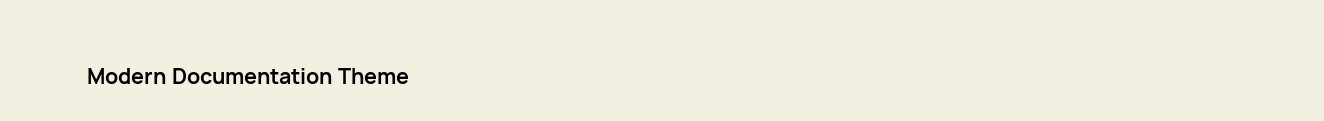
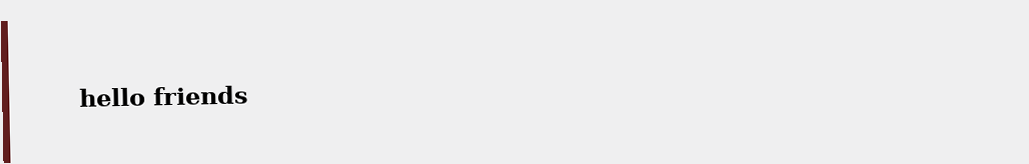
[87,68,409,84] Modern Documentation Theme -> [79,85,249,107] hello friends

